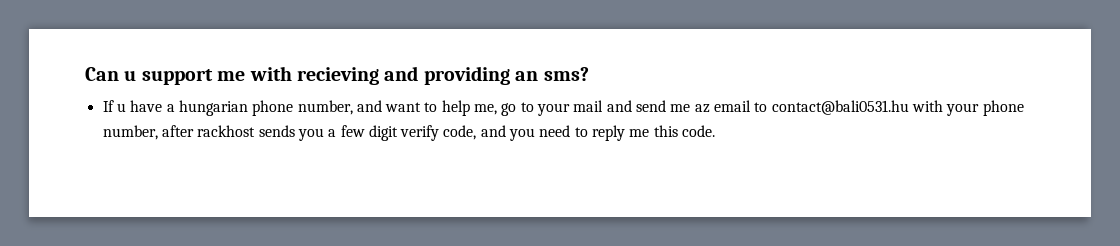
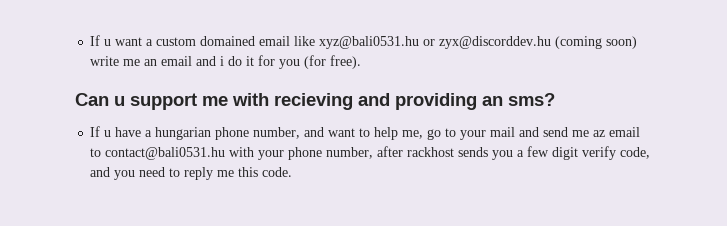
(85, 74) none -> [90,35,638,49] [90,55,362,69] If u want a custom domained email like xyz@bali0531.hu or zyx@discorddev.hu (coming soon) write me an email and i do it for you (for free). //

